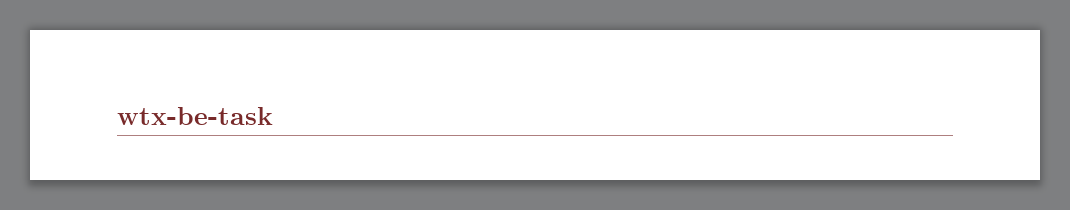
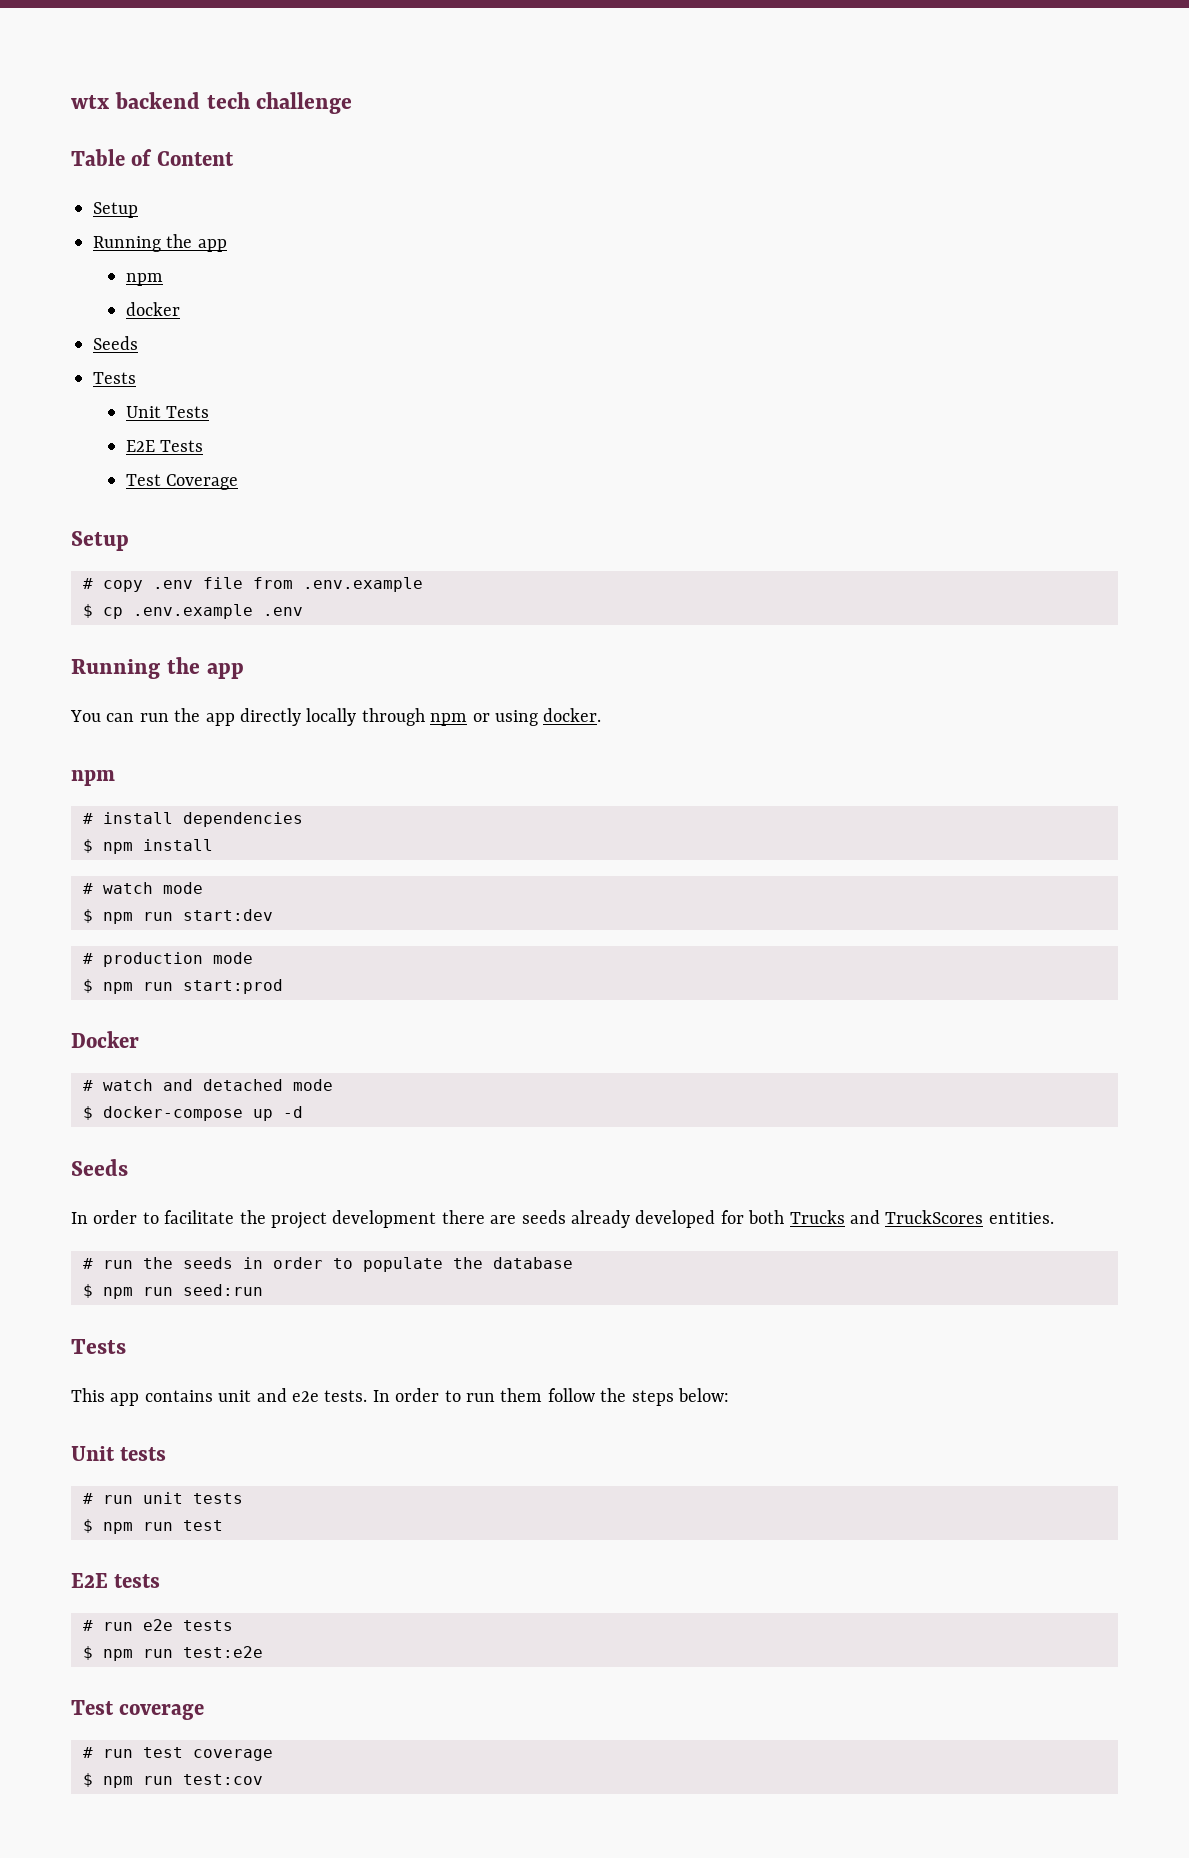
[117,107,273,125] wtx-be-task -> [71,92,353,114] [71,149,234,166] [93,202,138,218] [93,234,227,252] [125,273,163,286] [125,302,180,316] [93,336,138,350] [93,372,136,384] [125,406,210,418] [125,440,204,452] [125,474,239,490] [71,531,129,551] [83,577,423,592] [83,604,303,619] [71,657,244,679] [70,708,602,726] [71,770,115,786] [83,812,303,827] [83,839,213,854] [83,882,203,894] [83,909,273,924] [83,952,253,967] [83,979,283,994] [71,1031,139,1048] [83,1079,333,1091] [83,1106,303,1121] [71,1159,128,1176] [71,1210,1054,1229] [83,1257,573,1272] [83,1284,263,1299] [71,1339,126,1354] [71,1388,729,1406] [71,1446,167,1461] [83,1492,243,1504] [83,1519,223,1534] [71,1573,161,1588] [83,1619,233,1631] [83,1646,263,1661] [71,1700,205,1720] [83,1747,273,1761] [83,1773,263,1788] wtx backend tech challenge // Table of Content // Setup // Running the app // npm // docker // Seeds // Tests // Unit Tests // E2E Tests // Test Coverage // Setup // # copy .env file from .env.example // $ cp .env.example .env // Running the app // You can run the app directly locally through npm or using docker. // npm // # install dependencies // $ npm install // # watch mode // $ npm run start:dev // # production mode // $ npm run start:prod // Docker // # watch and detached mode // $ docker-compose up -d // Seeds // In order to facilitate the project development there are seeds already developed for both Trucks and TruckScores entities. // # run the seeds in order to populate the database // $ npm run seed:run // Tests // This app contains unit and e2e tests. In order to run them follow the steps below: // Unit tests // # run unit tests // $ npm run test // E2E tests // # run e2e tests // $ npm run test:e2e // Test coverage // # run test coverage // $ npm run test:cov

